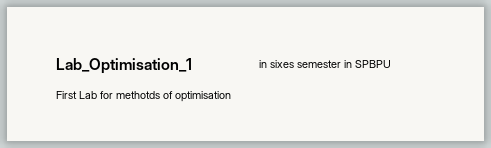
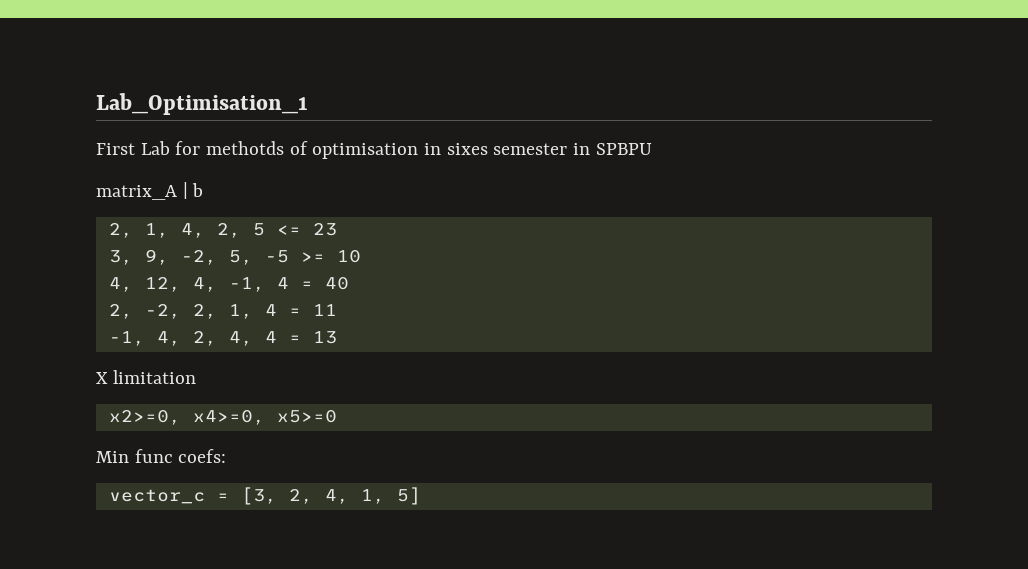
(391, 64) none -> [96,182,204,200] [108,223,337,238] [108,249,361,265] [108,277,349,292] [108,304,337,319] [108,331,337,346] [96,370,196,384] [108,410,337,425] [96,449,227,463] [108,487,421,505] // matrix_A | b // 2, 1, 4, 2, 5 <= 23 // 3, 9, -2, 5, -5 >= 10 // 4, 12, 4, -1, 4 = 40 // 2, -2, 2, 1, 4 = 11 // -1, 4, 2, 4, 4 = 13 // X limitation // x2>=0, x4>=0, x5>=0 // Min func coefs: // vector_c = [3, 2, 4, 1, 5]

